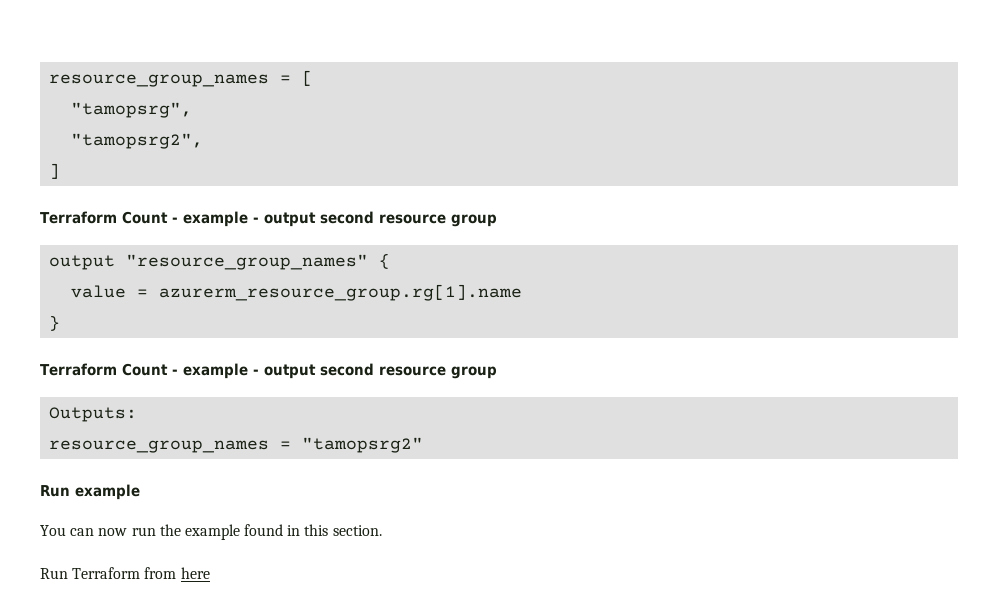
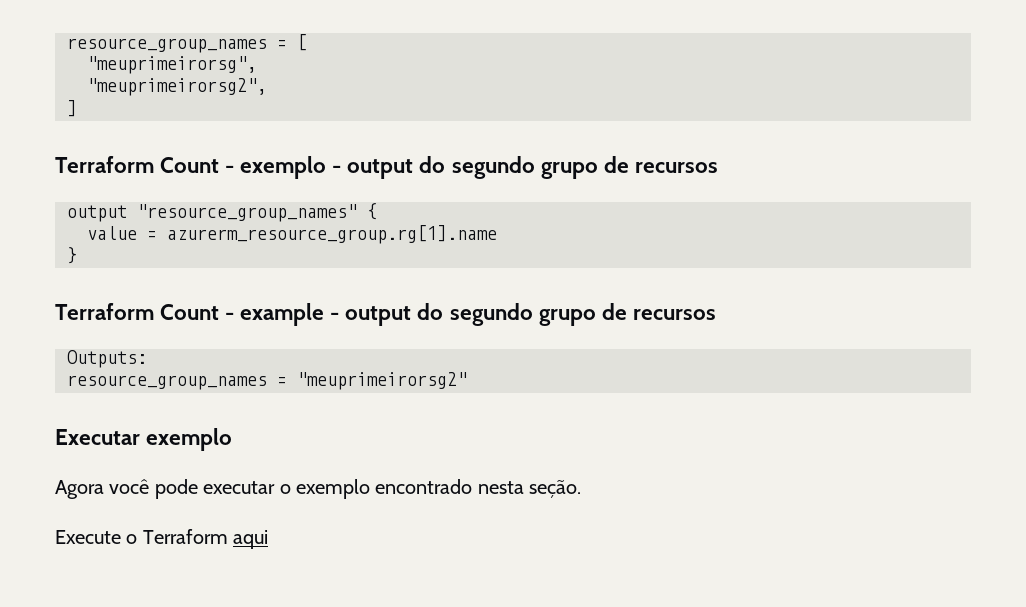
[71,102,193,118] [71,133,204,149] "tamopsrg", // "tamopsrg2", -> [87,56,257,74] [87,78,267,96] "meuprimeirorsg", // "meuprimeirorsg2",
[182,211,497,227] example - output second resource group -> [240,156,718,179] exemplo - output do segundo grupo de recursos
[319,363,497,379] [49,407,138,422] [49,437,424,453] [40,484,140,500] [40,524,382,540] [40,567,210,579] second resource group // Outputs: // resource_group_names = "tamopsrg2" // Run example // You can now run the example found in this section. // Run Terraform from here -> [417,303,716,326] [67,350,147,368] [67,372,467,390] [55,428,233,451] [55,479,582,499] [55,529,269,549] do segundo grupo de recursos // Outputs: // resource_group_names = "meuprimeirorsg2" // Executar exemplo // Agora você pode executar o exemplo encontrado nesta seção. // Execute o Terraform aqui

